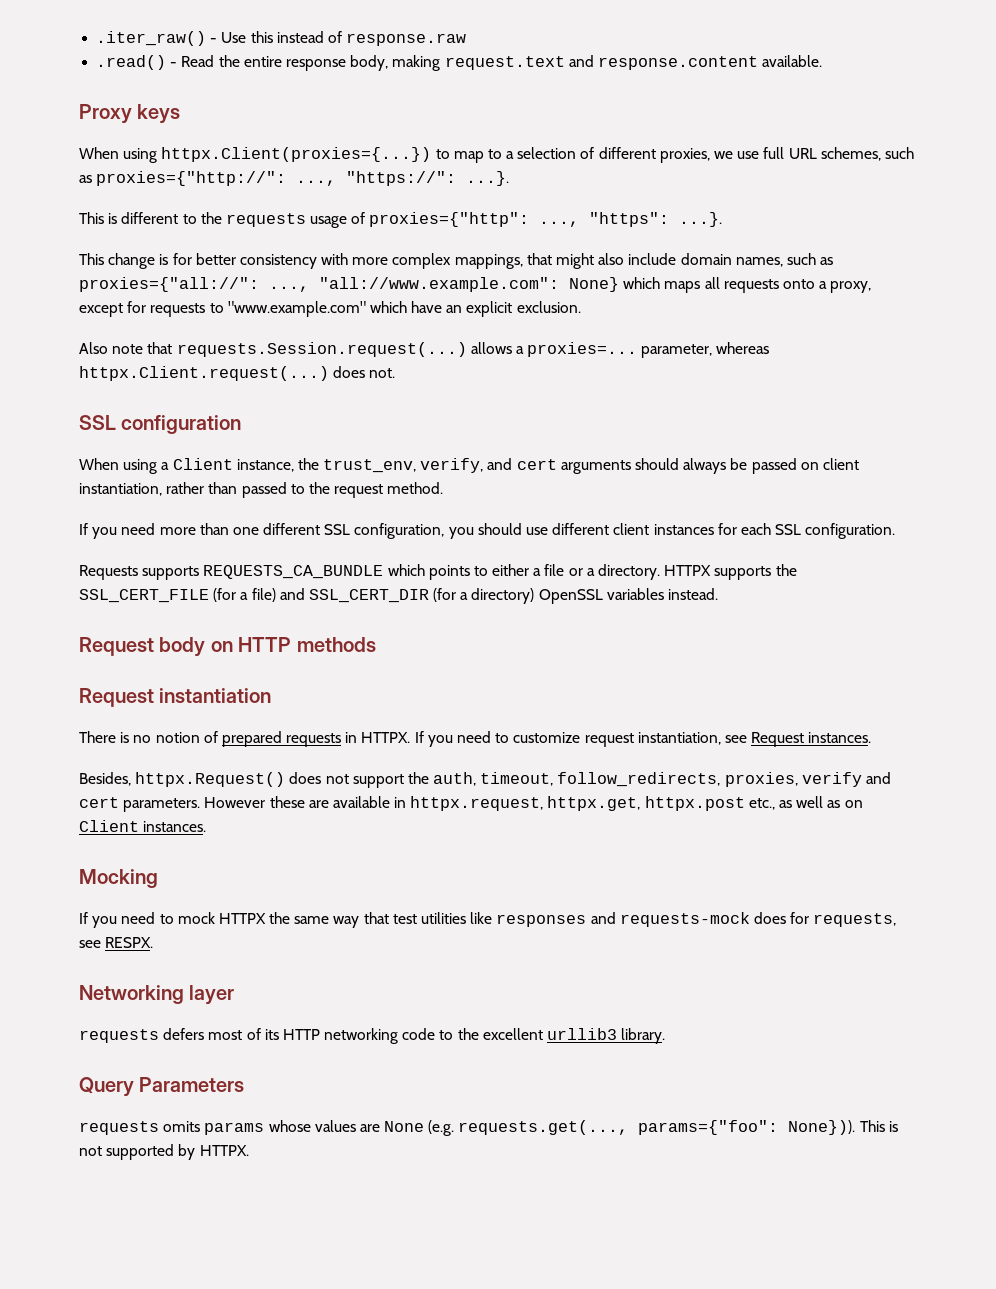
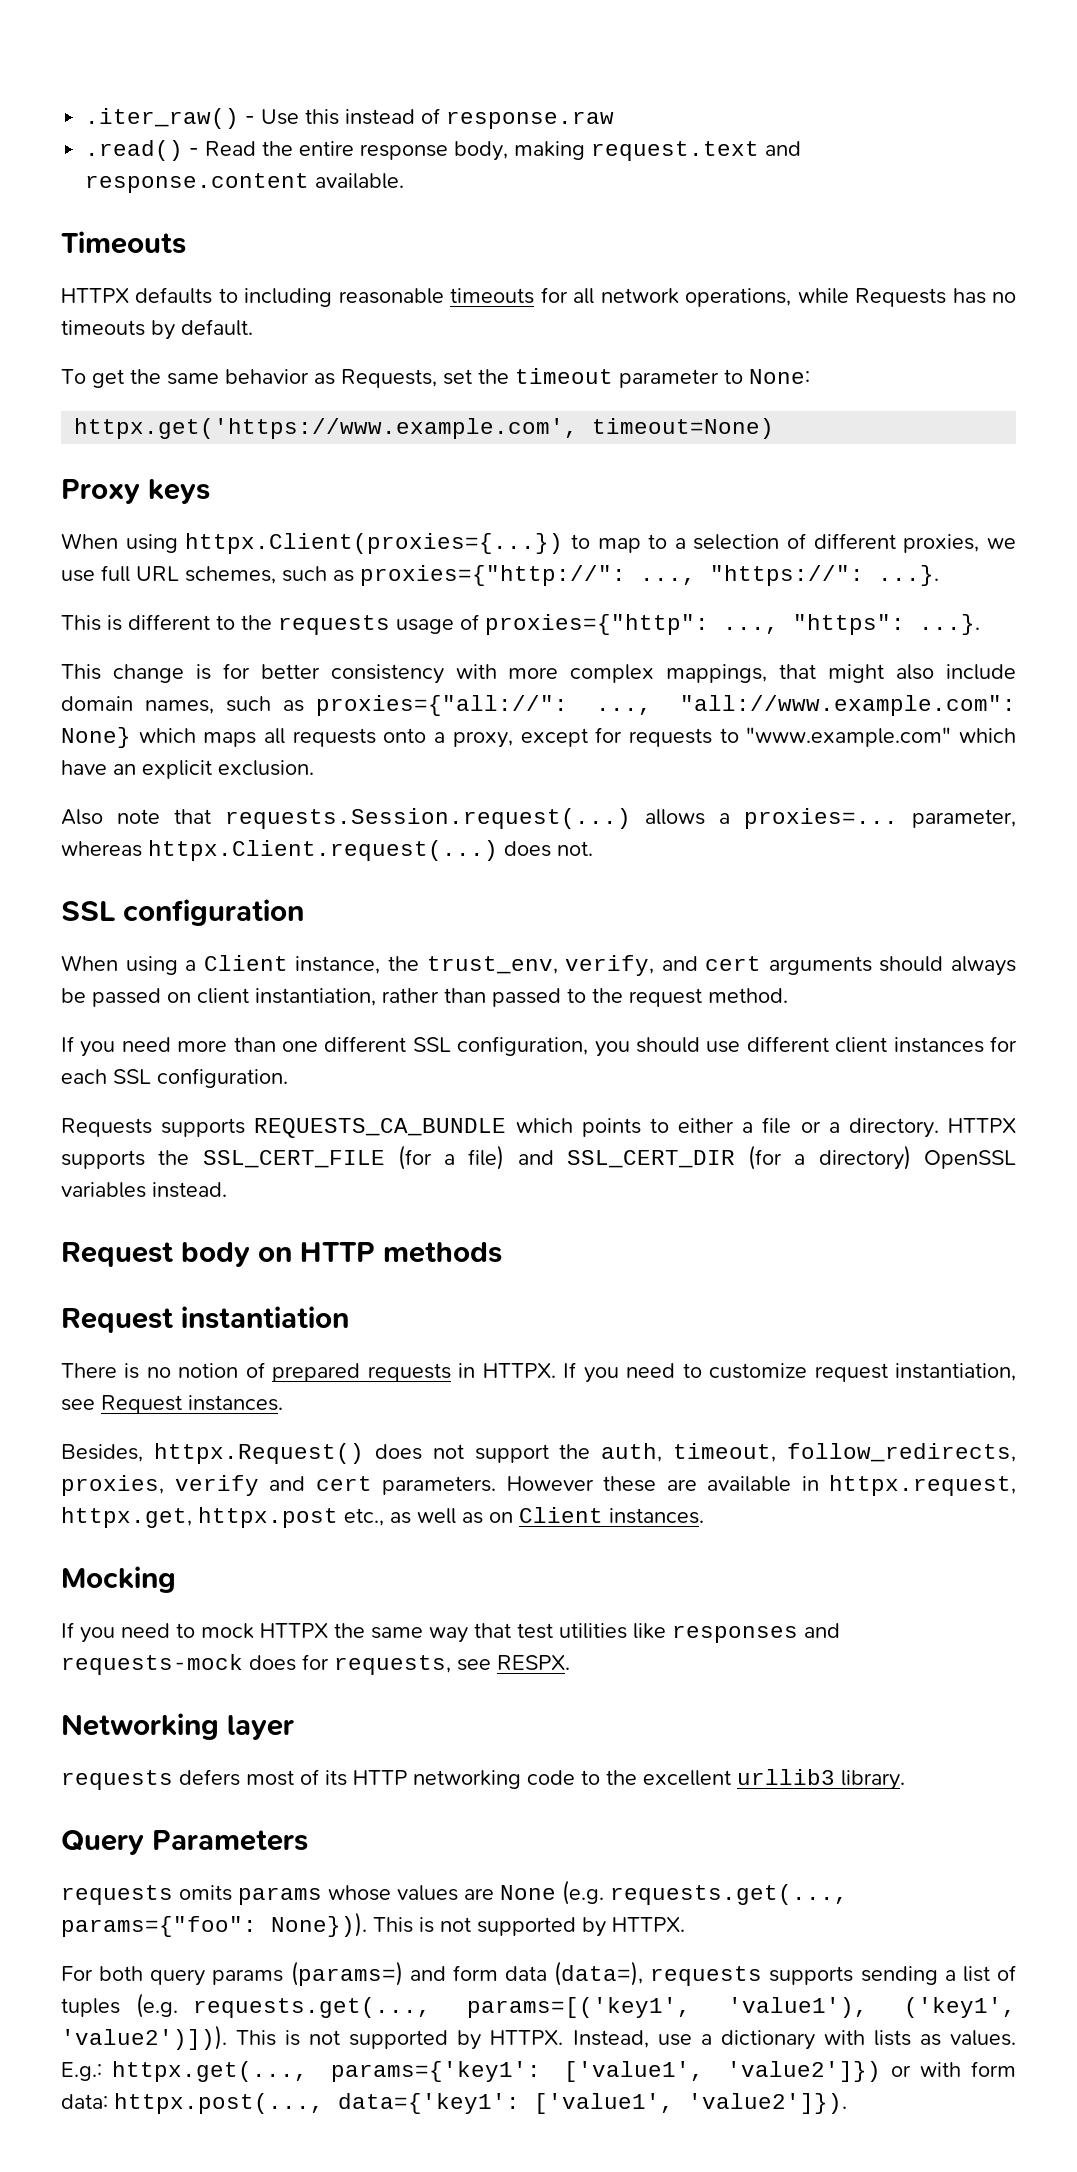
(823, 61) none -> [61,231,186,254] [61,287,1016,307] [61,319,253,340] [61,368,810,388] [74,418,775,439] // Timeouts // HTTPX defaults to including reasonable timeouts for all network operations, while Requests has no timeouts by default. // To get the same behavior as Requests, set the timeout parameter to None: // httpx.get('https://www.example.com', timeout=None)
(249, 1150) none -> [61,1961,1016,1986] [61,1993,1016,2018] [61,2025,1016,2050] [61,2061,1016,2082] [61,2093,847,2114] // For both query params (params=) and form data (data=), requests supports sending a list of tuples (e.g. requests.get(..., params=[('key1', 'value1'), ('key1', 'value2')])). This is not supported by HTTPX. Instead, use a dictionary with lists as values. E.g.: httpx.get(..., params={'key1': ['value1', 'value2']}) or with form data: httpx.post(..., data={'key1': ['value1', 'value2']}).

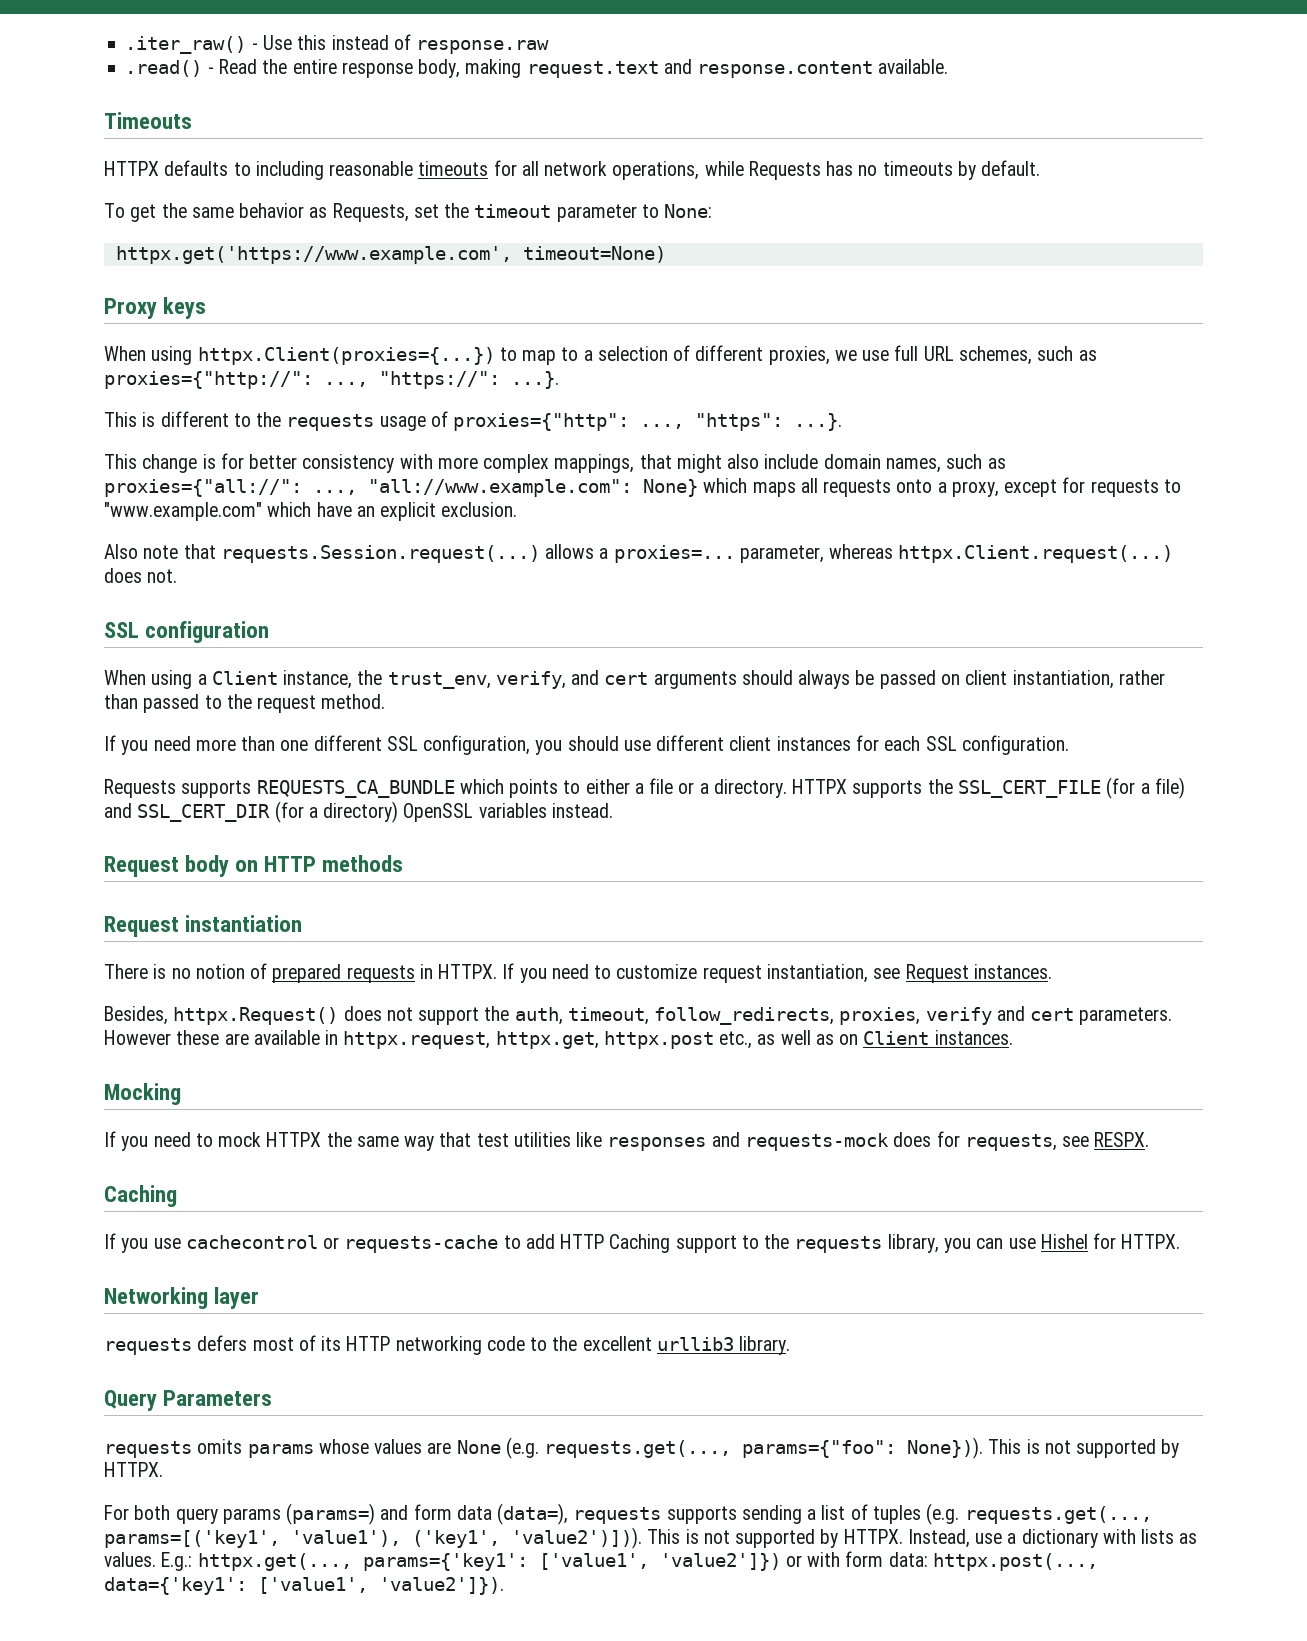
(570, 1662) none -> [104,1185,177,1207] [104,1233,1181,1253] // Caching // If you use cachecontrol or requests-cache to add HTTP Caching support to the requests library, you can use Hishel for HTTPX.

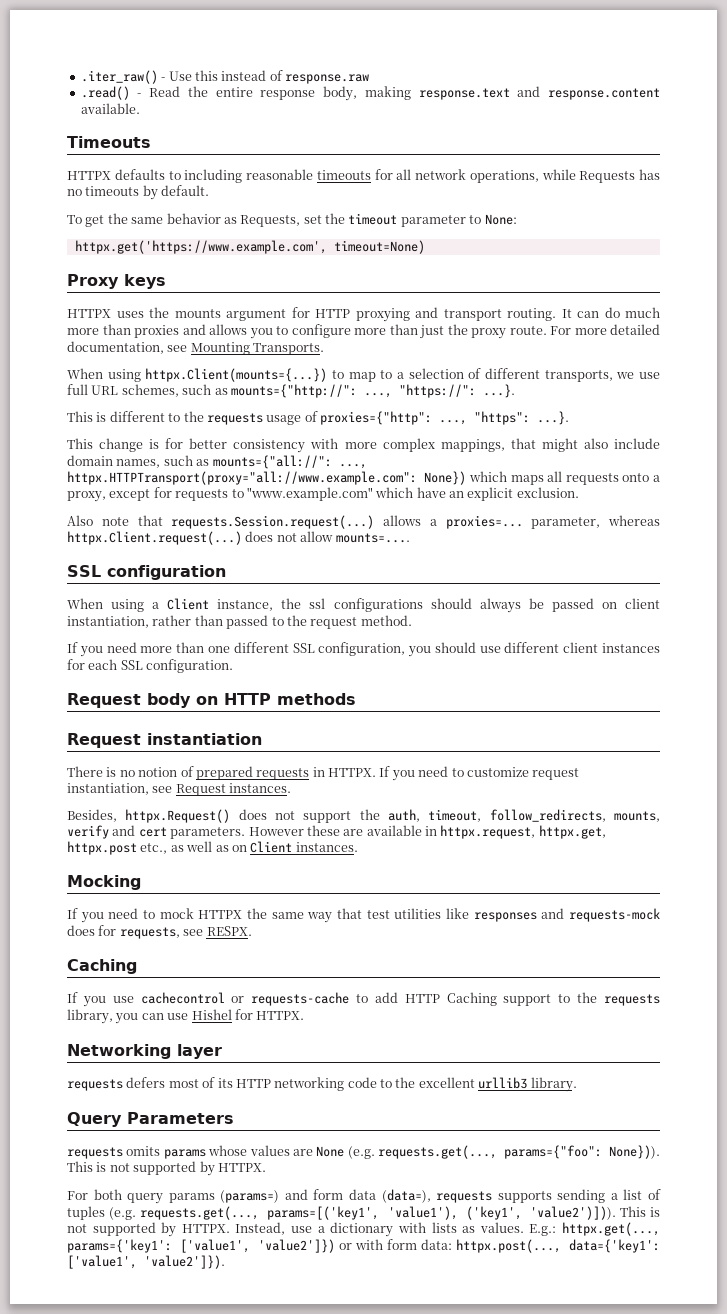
[526,61,659,78] request.text -> [418,88,510,100] response.text
[104,346,495,365] // When using httpx.Client(proxies={...}) -> [67,307,660,322] [67,324,660,339] [67,341,325,355] [67,368,328,382] // HTTPX uses the mounts argument for HTTP proxying and transport routing. It can do much more than proxies and allows you to configure more than just the proxy route. For more detailed documentation, see Mounting Transports. // When using httpx.Client(mounts={...})
[768,346,830,365] proxies, -> [544,370,613,382] transports,
[104,371,313,389] proxies={"http://": -> [230,384,357,398] mounts={"http://":
[104,479,698,497] proxies={"all://": ..., "all://www.example.com": None} -> [212,455,367,469] [67,471,467,485] mounts={"all://": ..., httpx.HTTPTransport(proxy="all://www.example.com": None})
[147,569,178,583] not. -> [276,531,410,543] not allow mounts=....
[387,670,737,689] trust_env, verify, and cert arguments -> [309,598,423,612] ssl configurations
[104,777,1185,799] [104,801,613,823] // Requests supports REQUESTS_CA_BUNDLE which points to either a file or a directory. HTTPX supports the SSL_CERT_FILE (for a file) and SSL_CERT_DIR (for a directory) OpenSSL variables instead. -> (234, 666) none
[839,1007,921,1025] proxies, -> [614,811,660,822] mounts,

